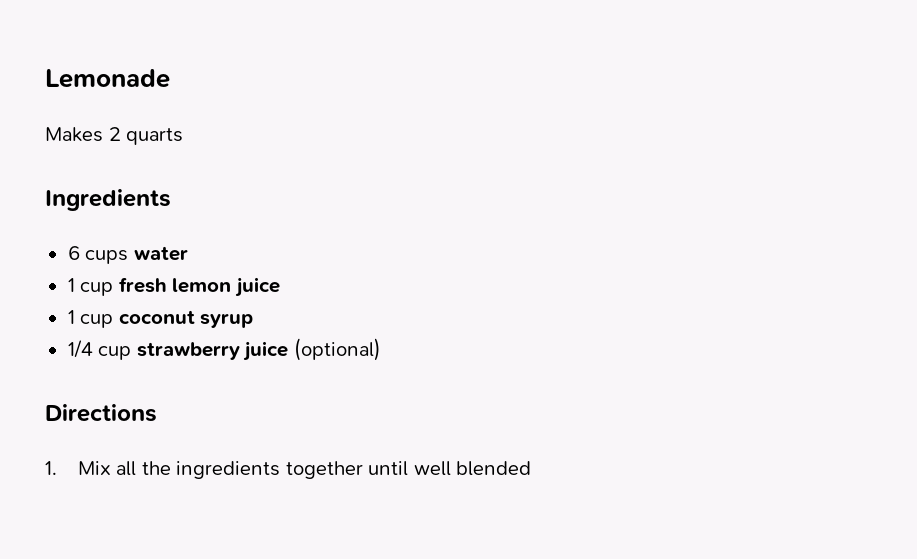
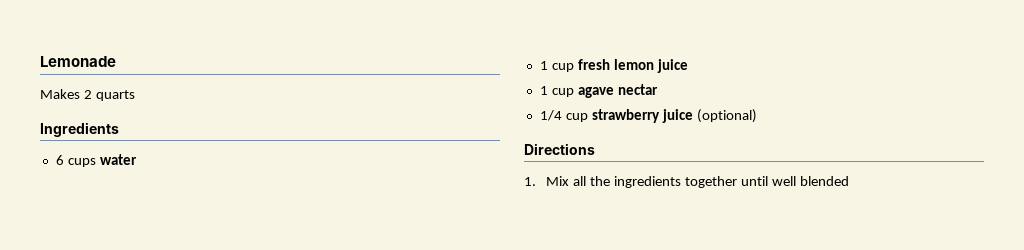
[118,310,254,328] coconut syrup -> [577,84,658,98] agave nectar

